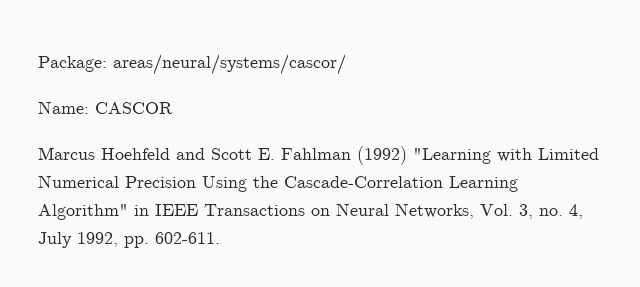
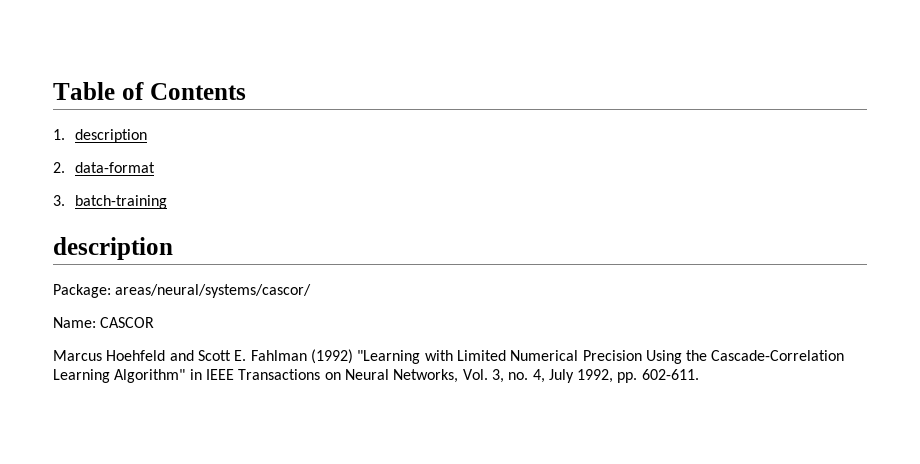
(38, 64) none -> [53,82,246,100] [53,129,147,143] [53,162,155,173] [53,195,167,209] [53,237,173,260] Table of Contents // 1. description // 2. data-format // 3. batch-training // description //

